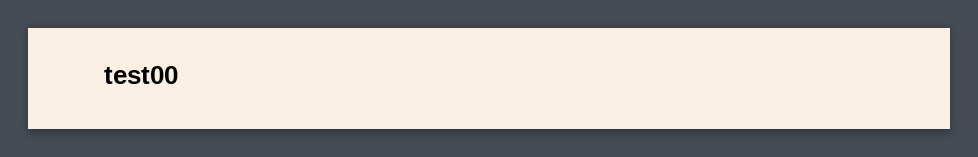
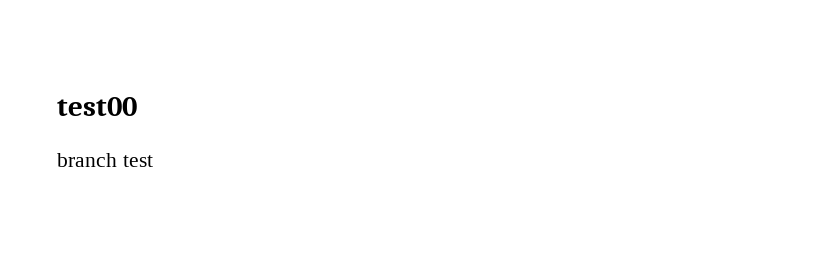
(178, 75) none -> [57,153,153,167] // branch test

